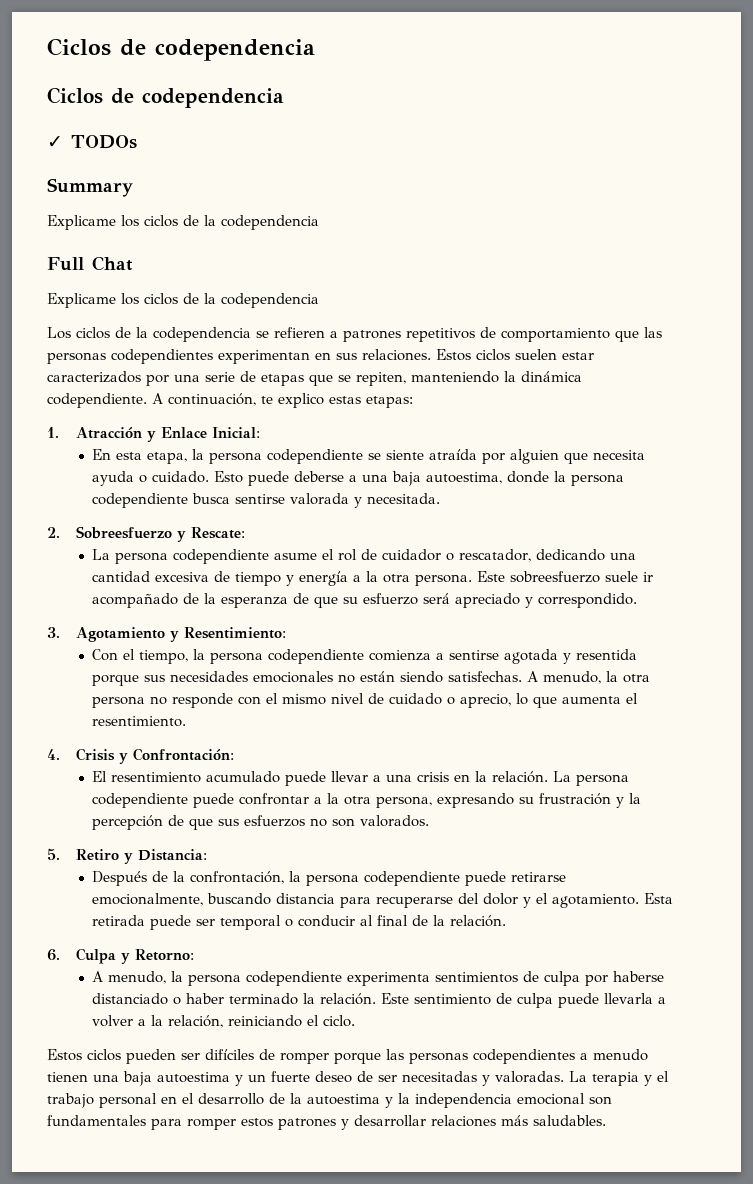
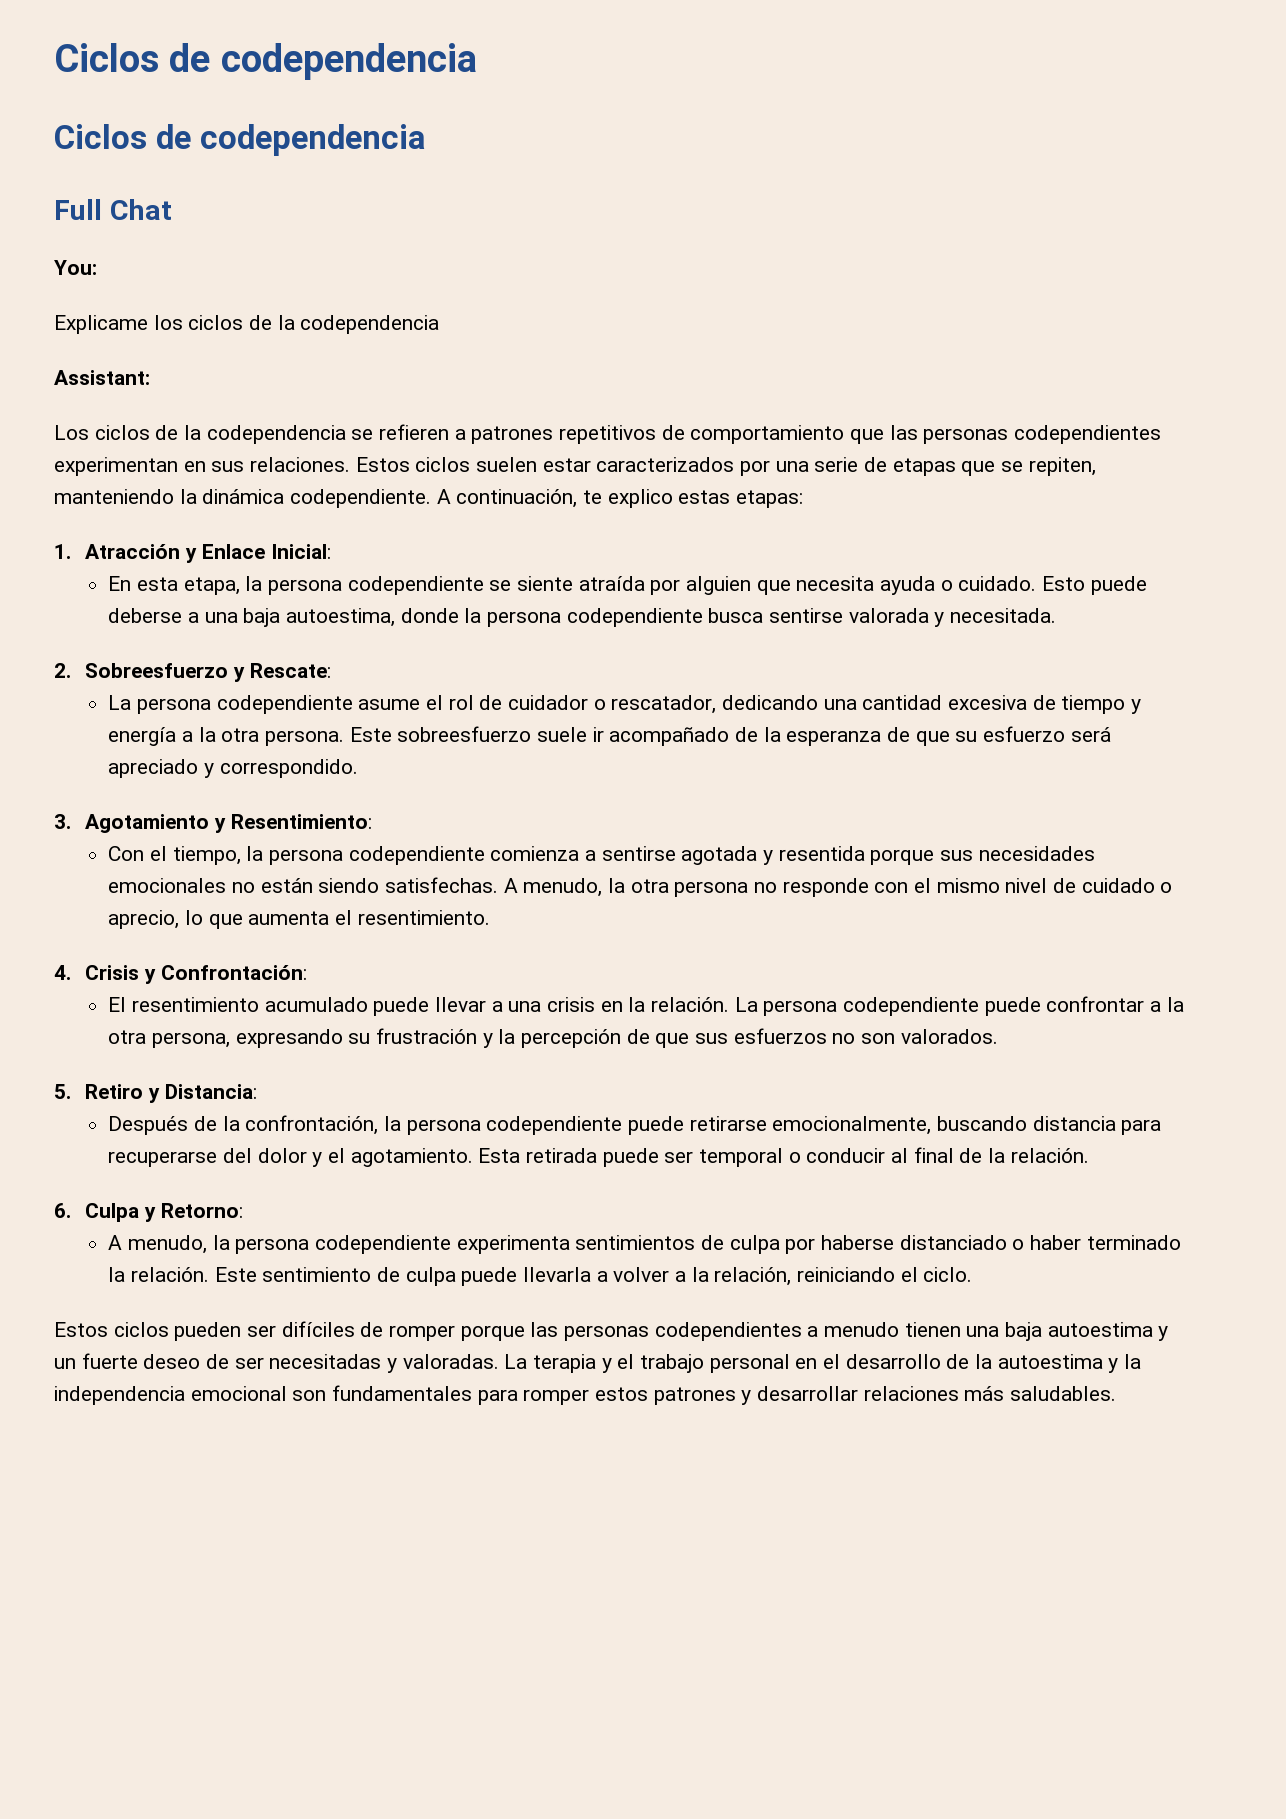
[47,135,137,149] [47,178,133,197] [47,215,319,230] [47,256,133,271] [47,293,319,308] ✓ TODOs // Summary // Explicame los ciclos de la codependencia // Full Chat // Explicame los ciclos de la codependencia -> [54,199,172,220] [54,260,97,275] [54,315,440,334] [54,370,150,385] Full Chat // You: // Explicame los ciclos de la codependencia // Assistant:

